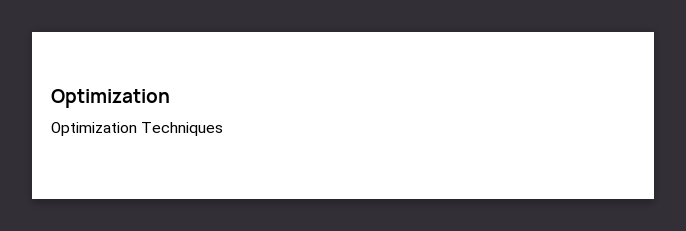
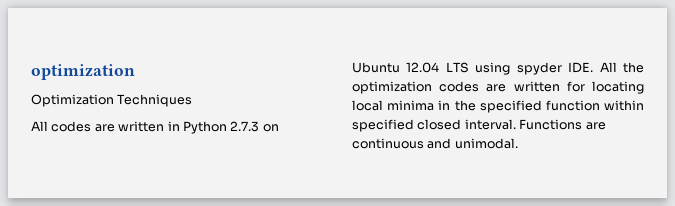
[51,89,170,108] Optimization -> [31,64,135,80] optimization
(224, 129) none -> [31,121,279,134] [352,62,644,75] [352,81,644,94] [352,100,644,113] [352,119,606,132] [352,138,518,149] // All codes are written in Python 2.7.3 on Ubuntu 12.04 LTS using spyder IDE. All the optimization codes are written for locating local minima in the specified function within specified closed interval. Functions are continuous and unimodal.

